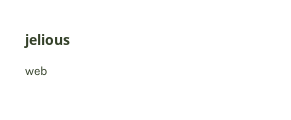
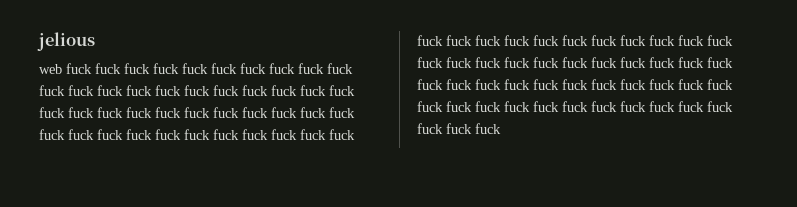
(47, 71) none -> [66,63,353,74] [39,85,355,96] [39,107,355,118] [39,129,355,140] [417,35,733,46] [417,57,733,68] [417,79,733,90] [417,101,733,112] [417,123,501,134] fuck fuck fuck fuck fuck fuck fuck fuck fuck fuck fuck fuck fuck fuck fuck fuck fuck fuck fuck fuck fuck fuck fuck fuck fuck fuck fuck fuck fuck fuck fuck fuck fuck fuck fuck fuck fuck fuck fuck fuck fuck fuck fuck fuck fuck fuck fuck fuck fuck fuck fuck fuck fuck fuck fuck fuck fuck fuck fuck fuck fuck fuck fuck fuck fuck fuck fuck fuck fuck fuck fuck fuck fuck fuck fuck fuck fuck fuck fuck fuck fuck fuck fuck fuck fuck fuck fuck fuck fuck fuck

